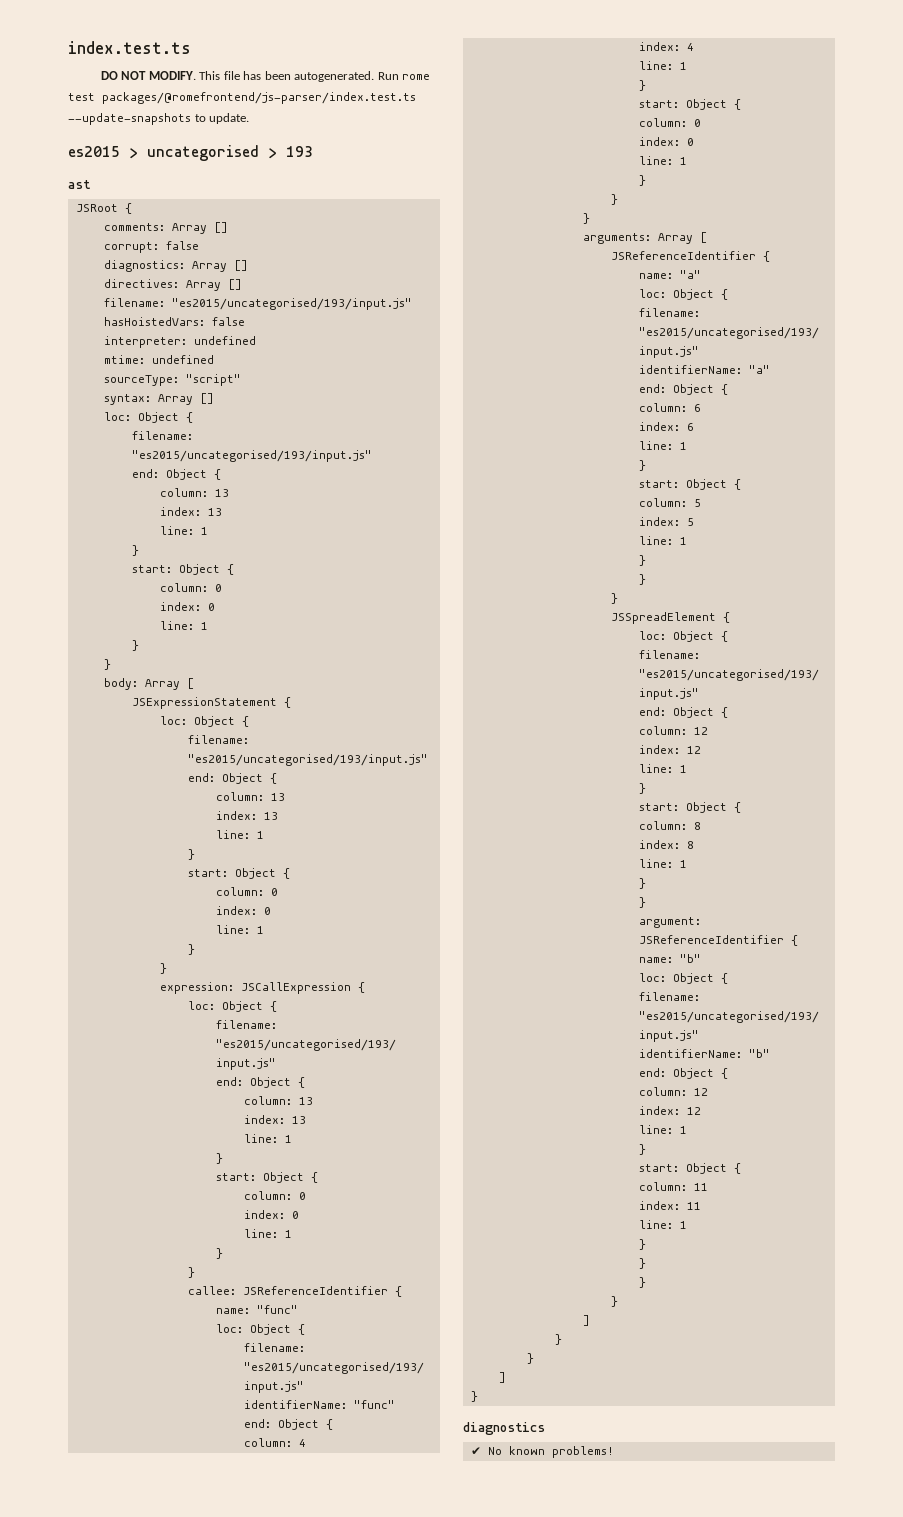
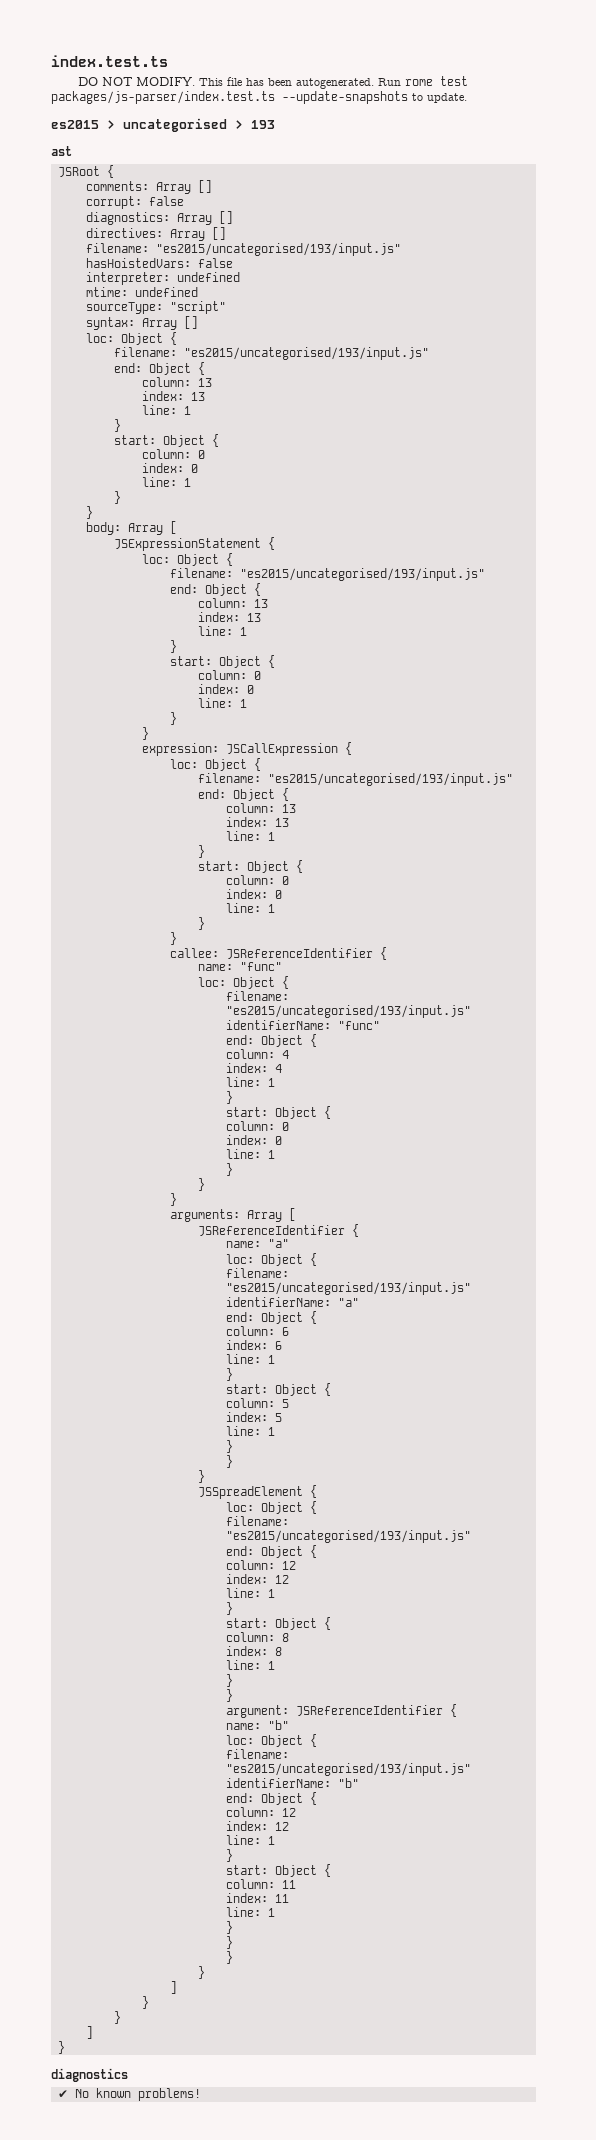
[102,92,416,104] packages/@romefrontend/js-parser/index.test.ts -> [51,91,275,104] packages/js-parser/index.test.ts

